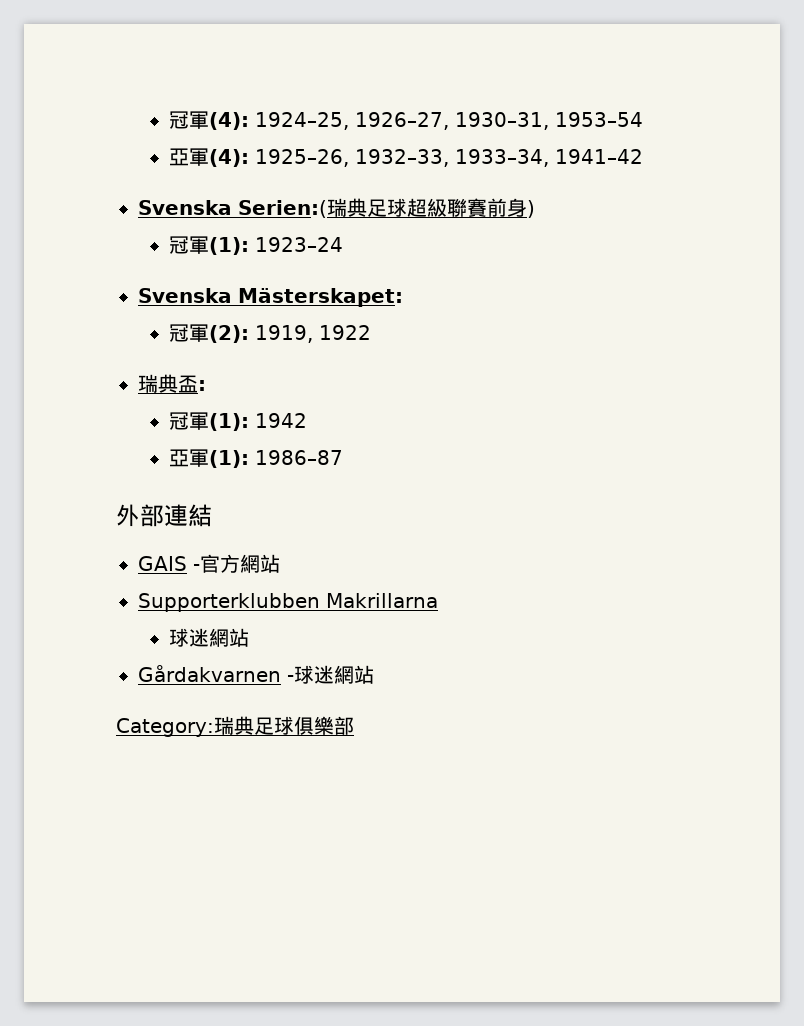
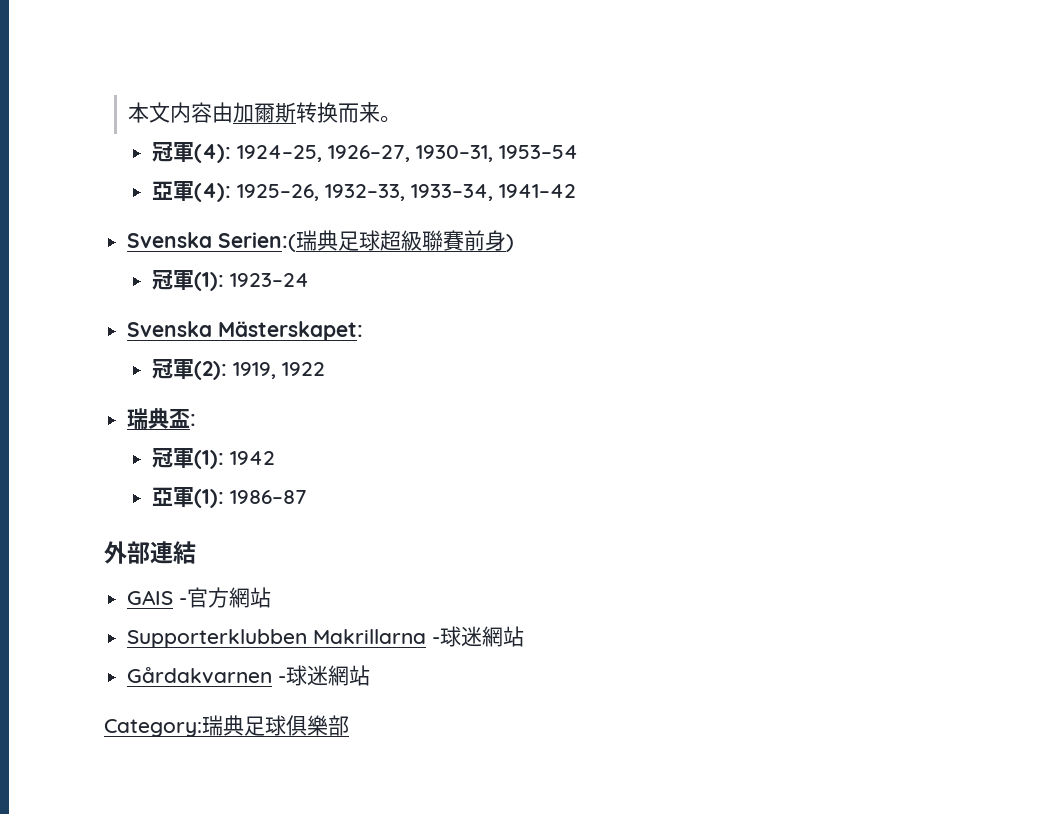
(169, 120) none -> [128,102,402,123] 本文内容由加爾斯转换而来。 //
(438, 600) // -> [432,637,441,644] -

